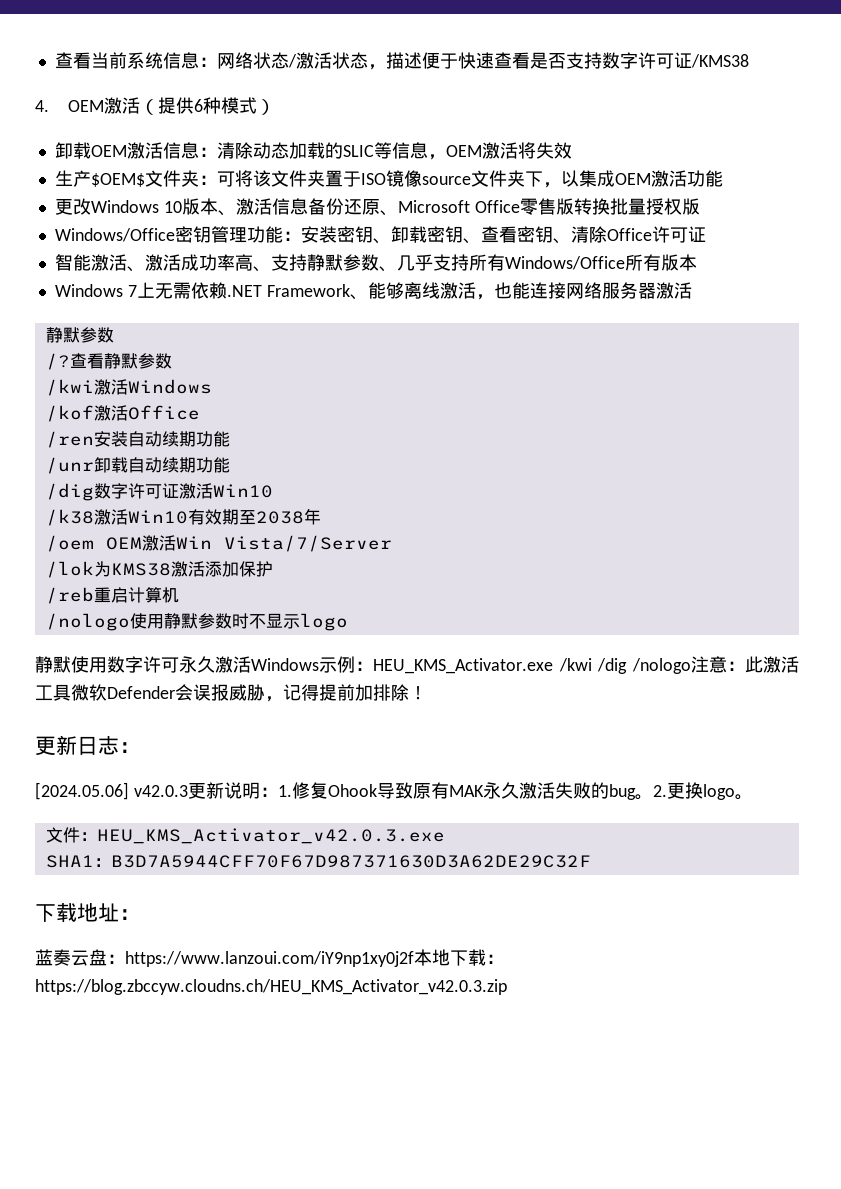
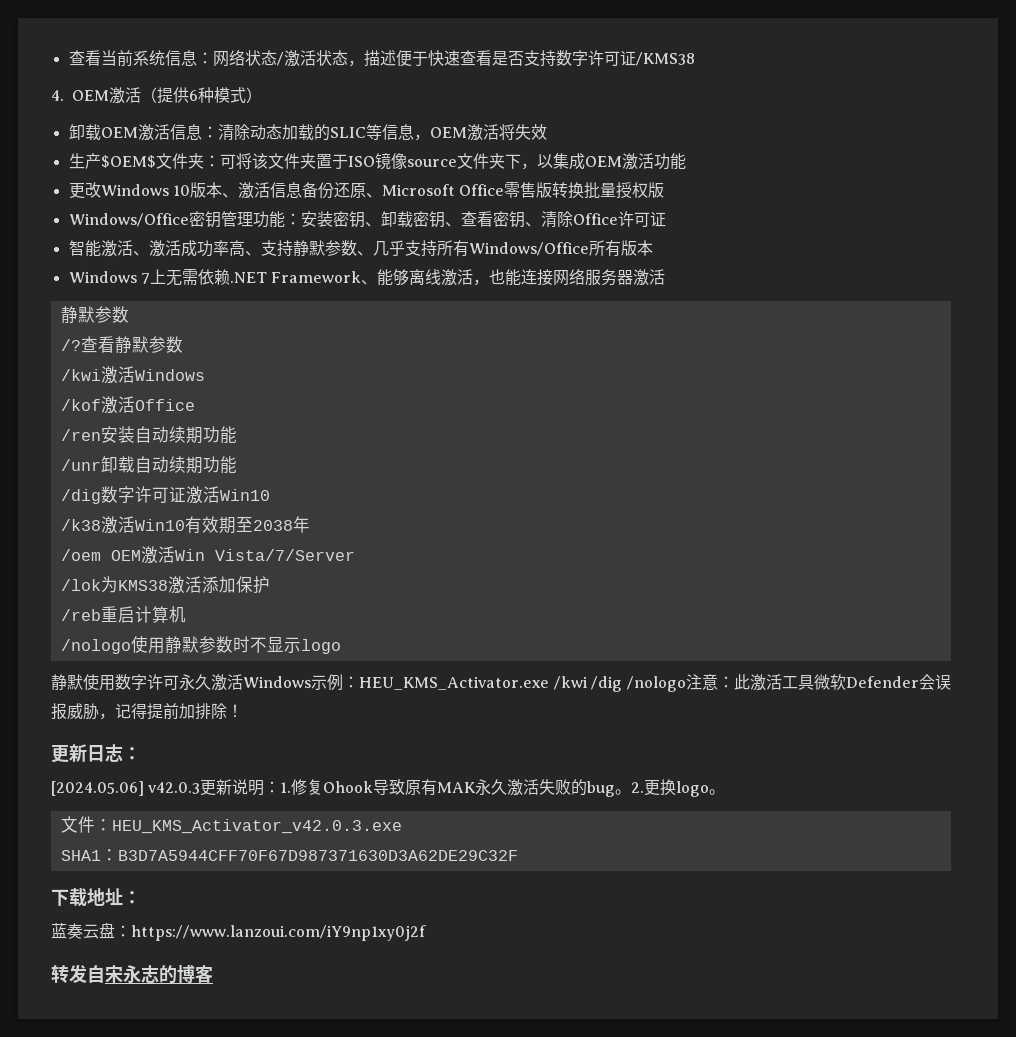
[414,949,504,966] [35,979,507,995] 本地下载：https://blog.zbccyw.cloudns.ch/HEU_KMS_Activator_v42.0.3.zip -> [51,964,213,984] // 转发自宋永志的博客

